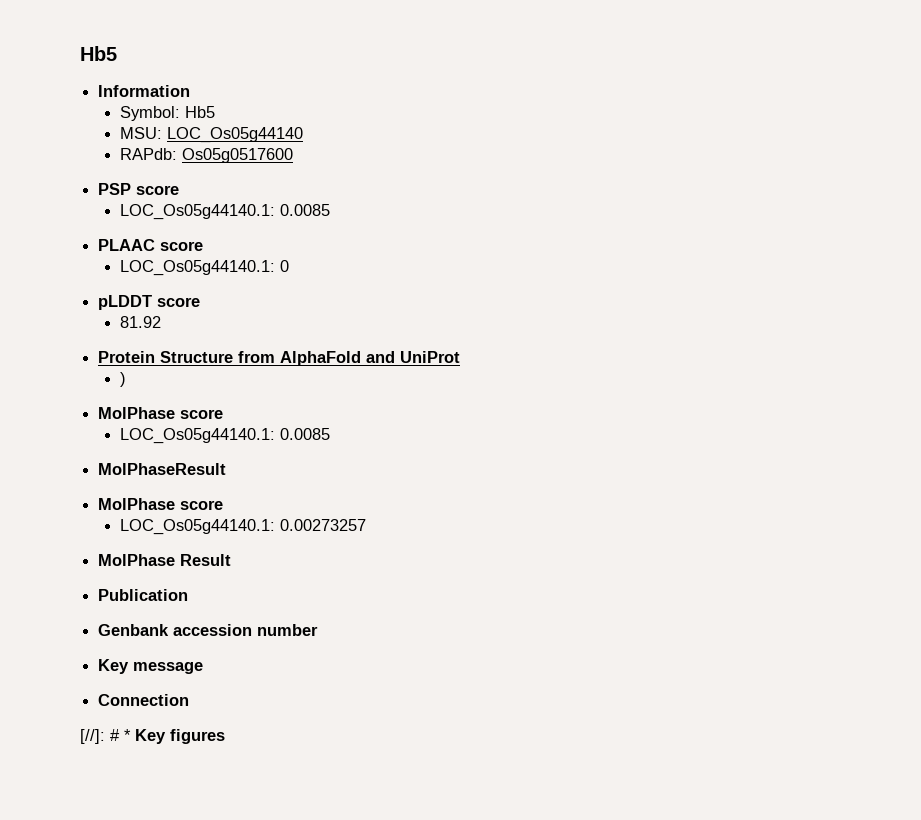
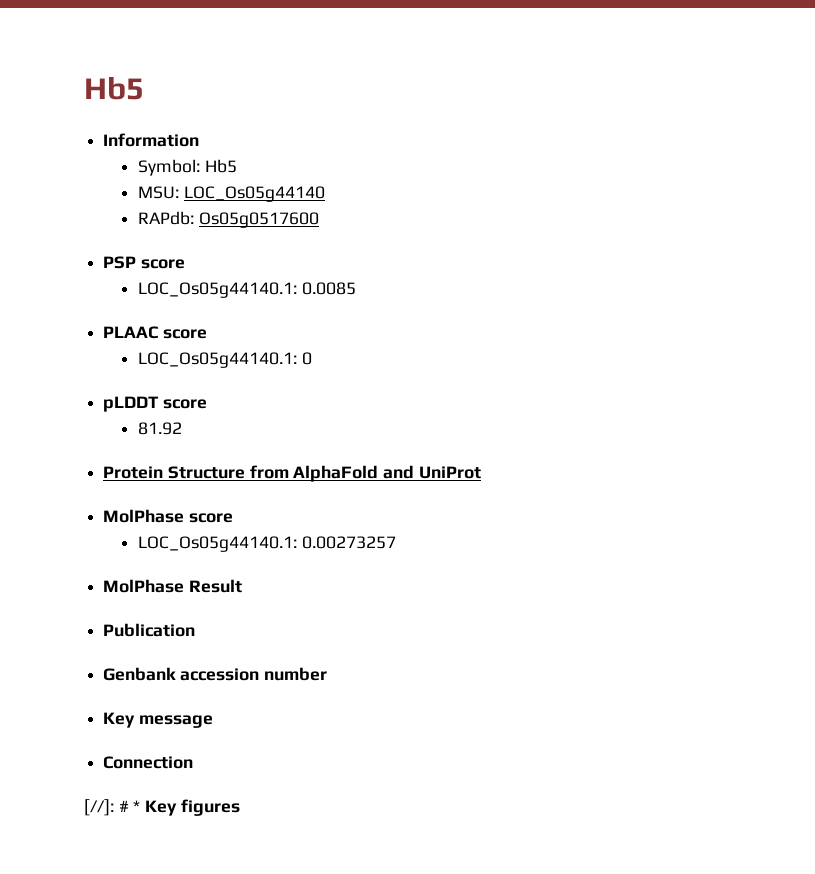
[119,372,126,387] [98,407,224,419] [119,428,330,444] [98,463,227,475] // ) // MolPhase score // LOC_Os05g44140.1: 0.0085 // MolPhaseResult -> (481, 472) none

